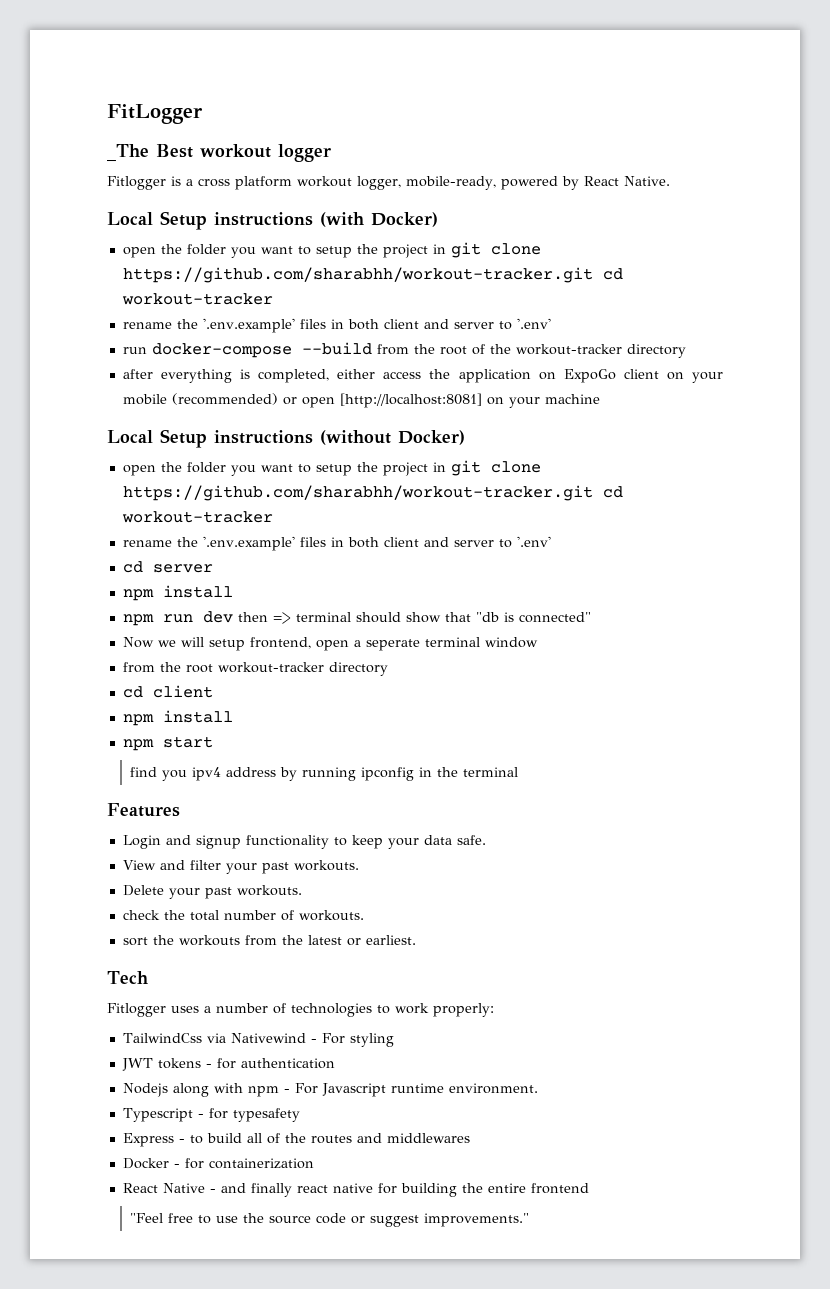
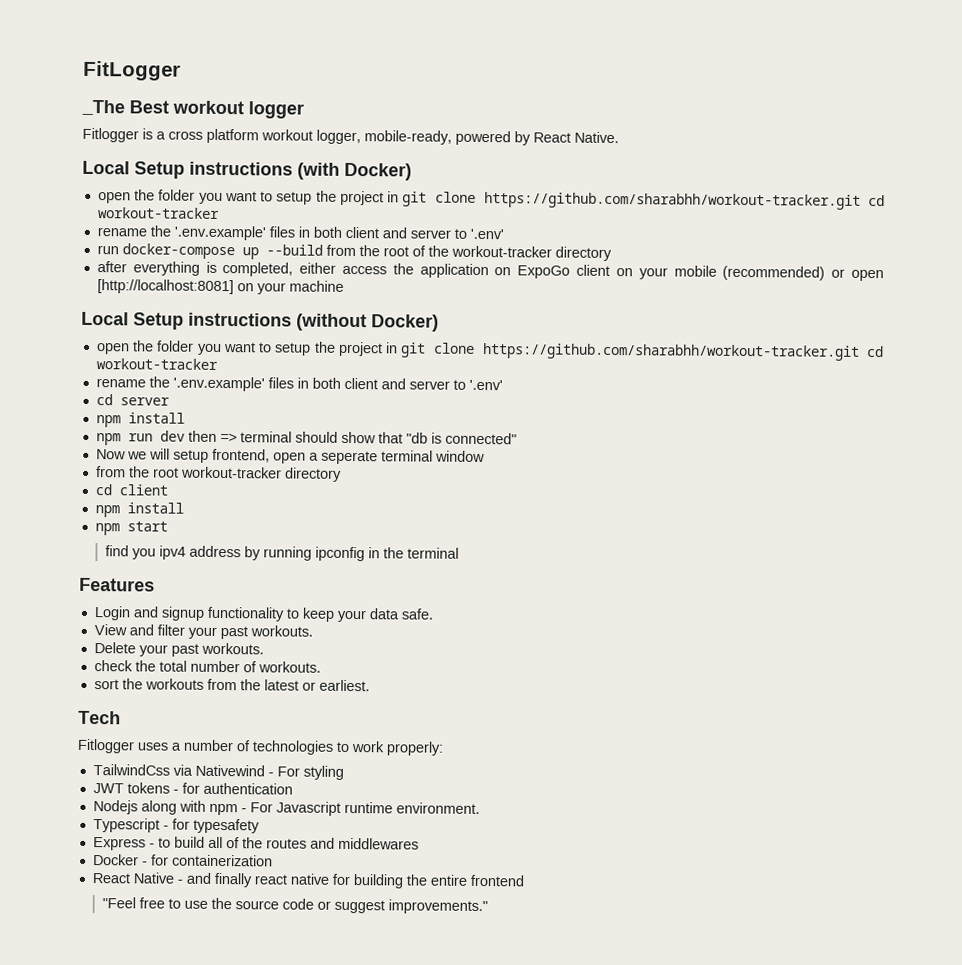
(292, 350) none -> [241,247,259,260] up

